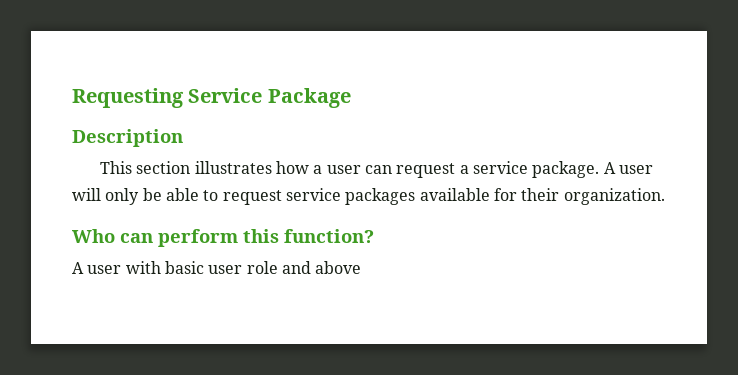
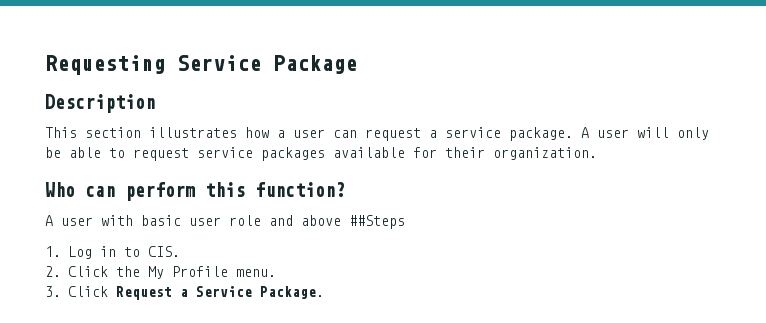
(362, 267) none -> [349,215,405,229] [45,246,180,259] [45,266,276,279] [45,286,324,300] ##Steps // 1. Log in to CIS. // 2. Click the My Profile menu. // 3. Click Request a Service Package.

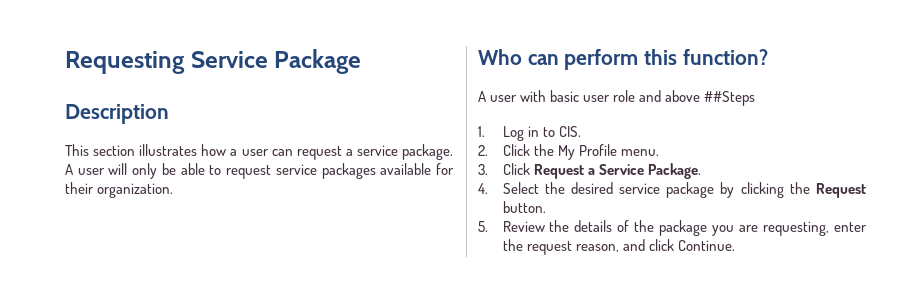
(324, 292) none -> [478,182,866,198] [502,201,546,213] [478,220,867,236] [502,239,735,255] // 4. Select the desired service package by clicking the Request button. // 5. Review the details of the package you are requesting, enter the request reason, and click Continue.

